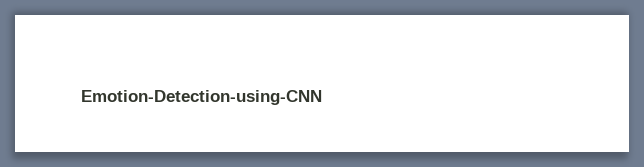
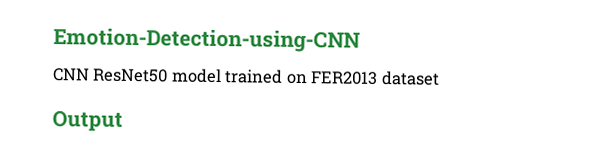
(322, 97) none -> [52,68,440,86] [52,110,123,132] // CNN ResNet50 model trained on FER2013 dataset // Output

